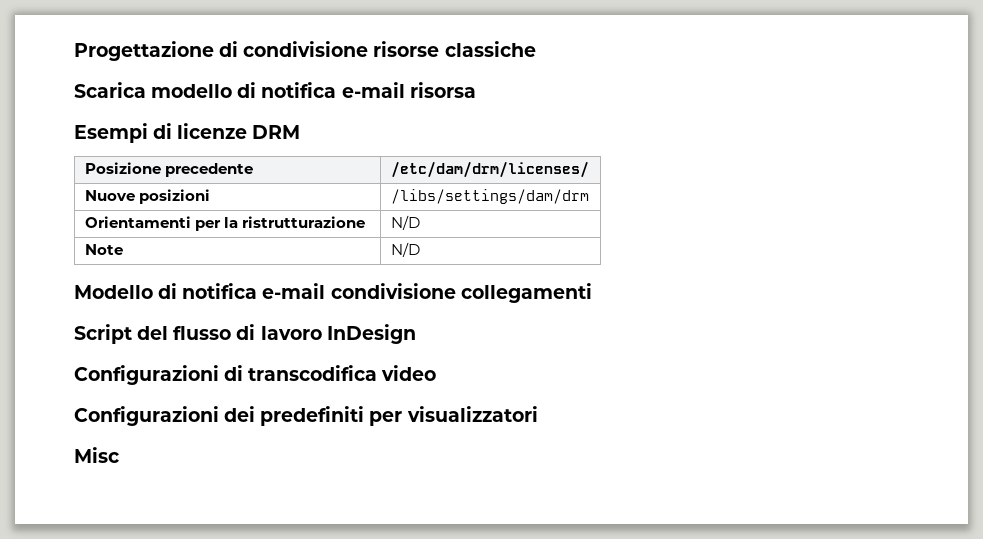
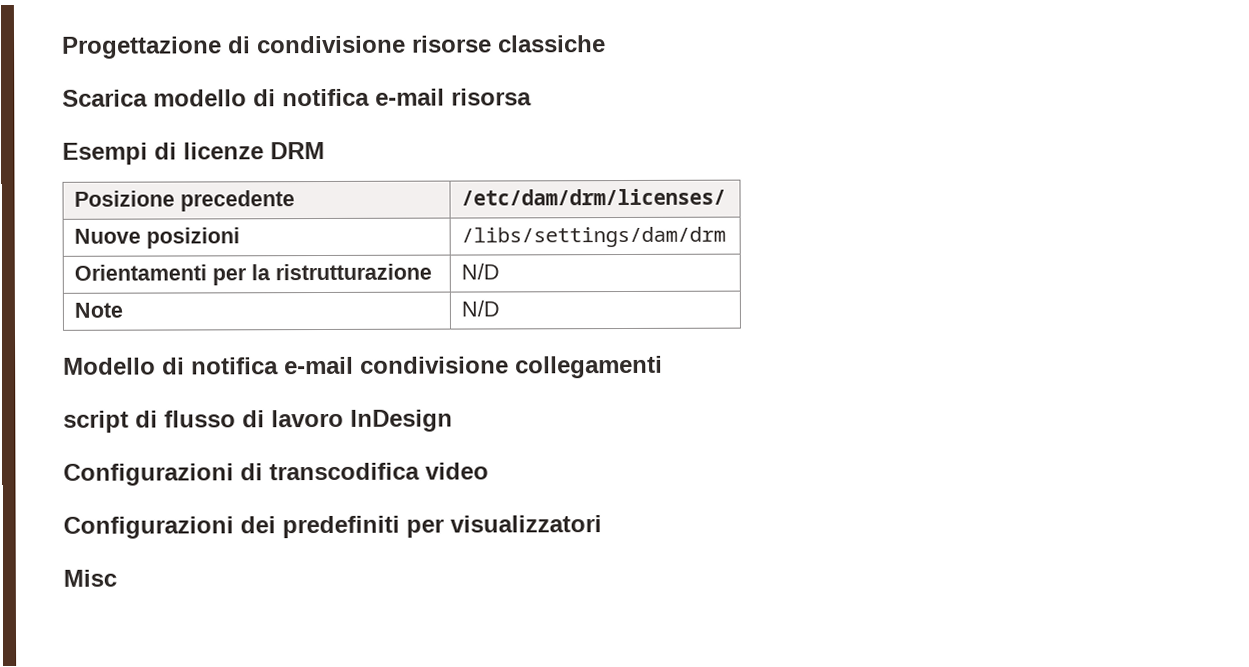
[74,324,169,344] Script del -> [63,410,158,433] script di

